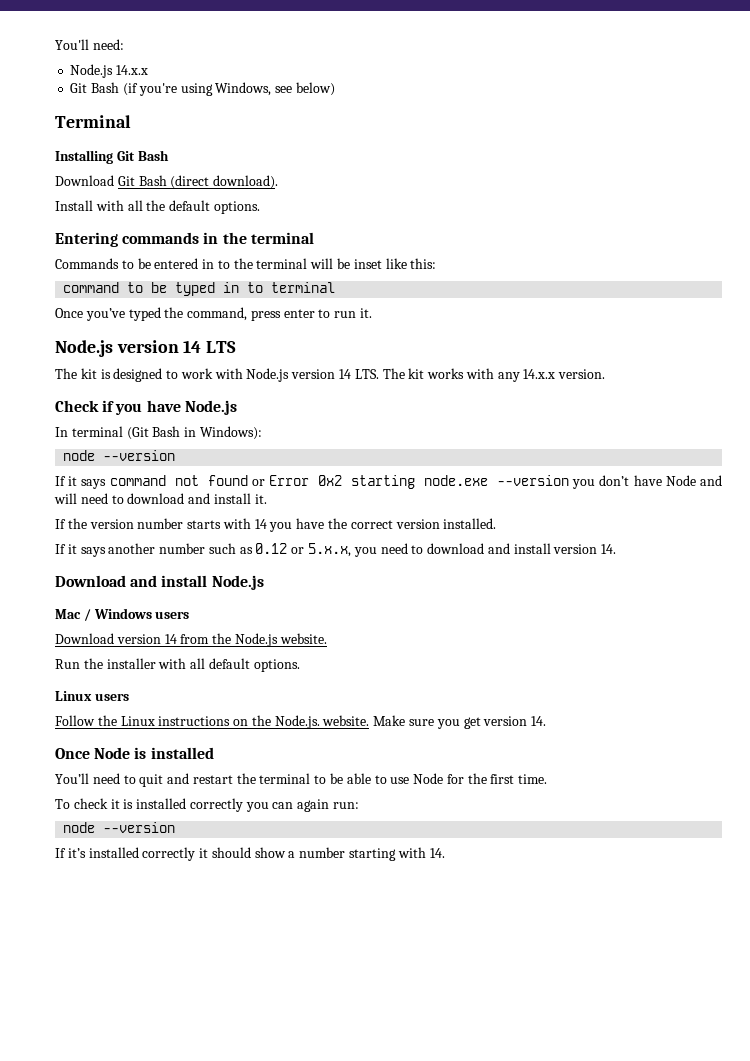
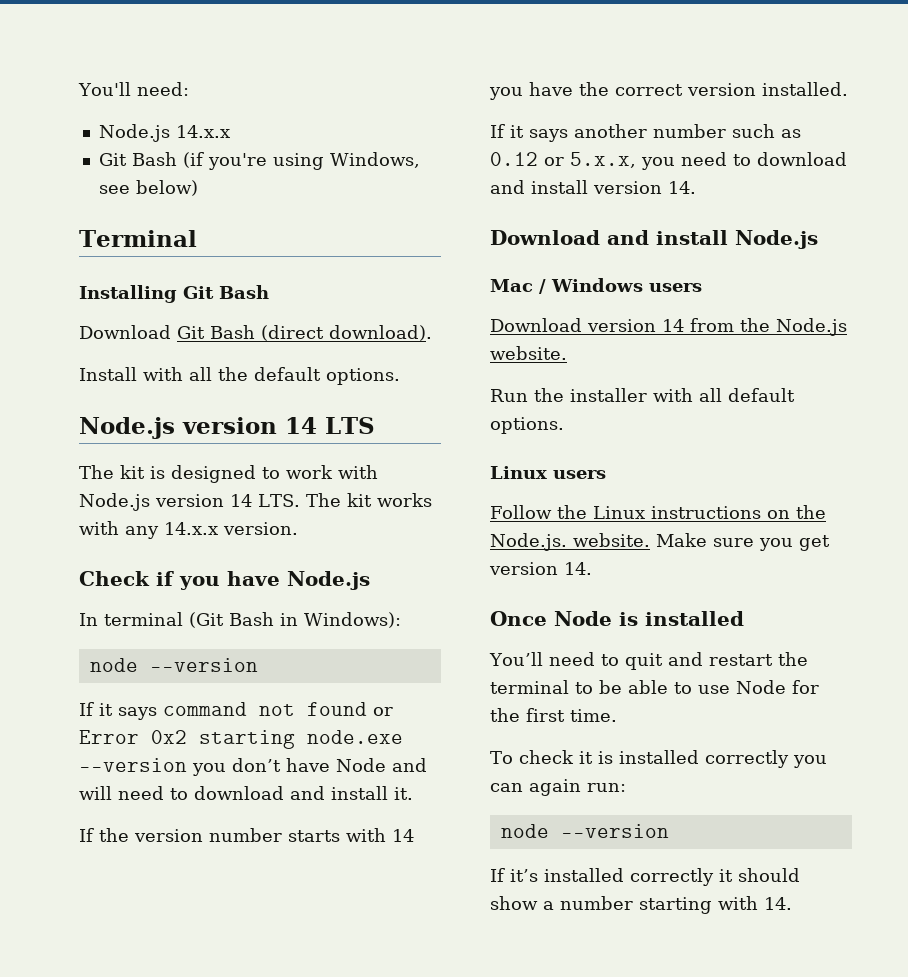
[55,232,314,247] [55,258,437,269] [63,282,336,296] [55,307,373,321] // Entering commands in the terminal // Commands to be entered in to the terminal will be inset like this: // command to be typed in to terminal // Once you’ve typed the command, press enter to run it. -> (400, 376) none

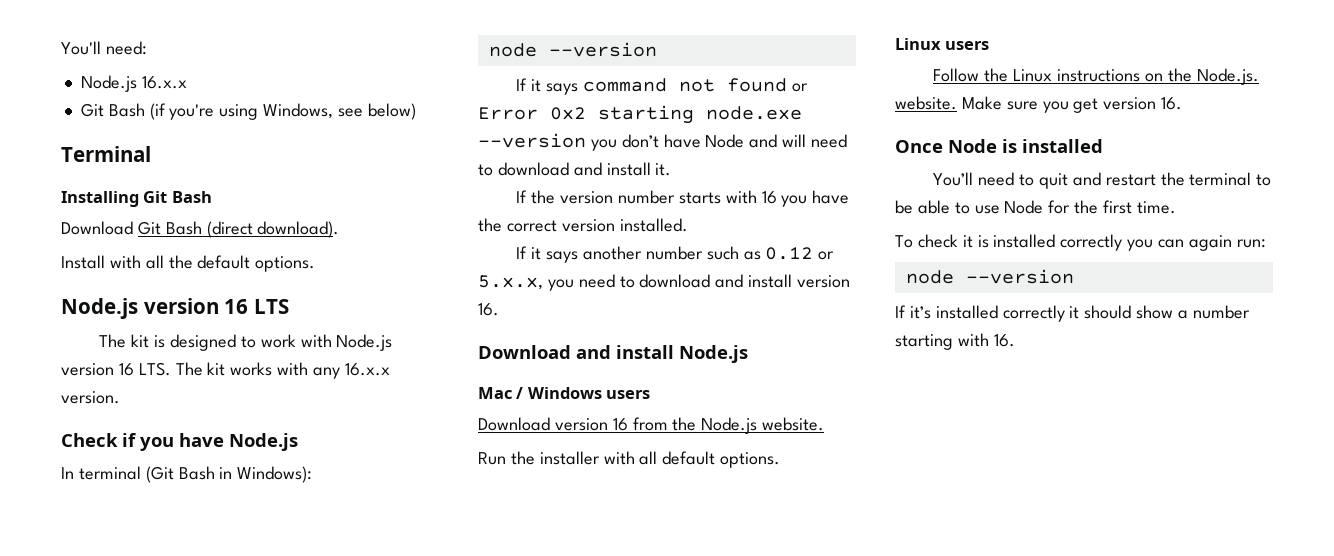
[175,125,230,138] 14.x.x -> [141,76,187,89] 16.x.x
[285,417,317,434] 14 -> [224,299,249,314] 16
[230,494,252,507] 14 -> [118,363,134,376] 16
[164,522,218,535] 14.x.x -> [344,363,390,376] 16.x.x
[392,829,414,842] 14 -> [761,191,777,204] 16
[668,181,696,194] 14. -> [478,303,499,316] 16.
[662,319,684,332] 14 -> [612,418,628,431] 16
[564,562,592,575] 14. -> [1161,97,1183,110] 16.
[764,897,792,910] 14. -> [993,334,1015,347] 16.

